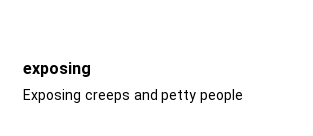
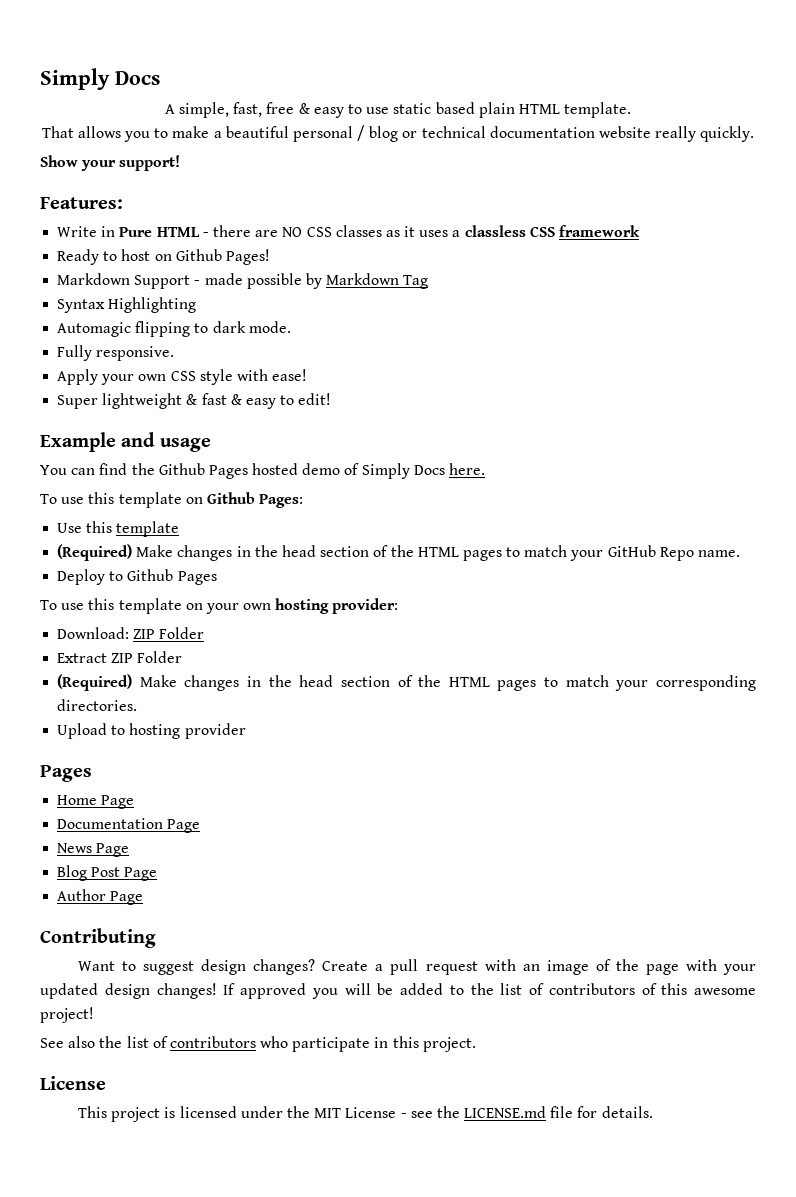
[23,62,91,77] [23,89,244,103] exposing // Exposing creeps and petty people -> [40,68,160,90] [164,102,632,118] [41,125,755,142] [40,155,181,171] [40,197,123,209] [57,225,641,237] [57,249,270,265] [57,273,429,289] [57,297,197,313] [57,321,291,337] [57,345,175,361] [57,369,308,385] [57,393,332,409] [40,432,211,452] [40,463,486,479] [40,492,304,508] [57,521,180,537] [57,544,741,561] [57,569,217,585] [40,598,399,614] [57,627,205,639] [57,651,183,663] [57,674,757,691] [57,699,138,711] [57,723,246,739] [40,765,92,782] [57,795,135,809] [57,818,201,833] [57,843,130,857] [57,865,158,881] [57,889,144,905] [40,928,156,948] [78,959,756,975] [40,983,756,999] [40,1007,94,1023] [40,1036,476,1052] [40,1076,106,1090] [78,1106,653,1122] Simply Docs // A simple, fast, free & easy to use static based plain HTML template. // That allows you to make a beautiful personal / blog or technical documentation website really quickly. // Show your support! // Features: // Write in Pure HTML - there are NO CSS classes as it uses a classless CSS framework // Ready to host on Github Pages! // Markdown Support - made possible by Markdown Tag // Syntax Highlighting // Automagic flipping to dark mode. // Fully responsive. // Apply your own CSS style with ease! // Super lightweight & fast & easy to edit! // Example and usage // You can find the Github Pages hosted demo of Simply Docs here. // To use this template on Github Pages: // Use this template // (Required) Make changes in the head section of the HTML pages to match your GitHub Repo name. // Deploy to Github Pages // To use this template on your own hosting provider: // Download: ZIP Folder // Extract ZIP Folder // (Required) Make changes in the head section of the HTML pages to match your corresponding directories. // Upload to hosting provider // Pages // Home Page // Documentation Page // News Page // Blog Post Page // Author Page // Contributing // Want to suggest design changes? Create a pull request with an image of the page with your updated design changes! If approved you will be added to the list of contributors of this awesome project! // See also the list of contributors who participate in this project. // License // This project is licensed under the MIT License - see the LICENSE.md file for details.

